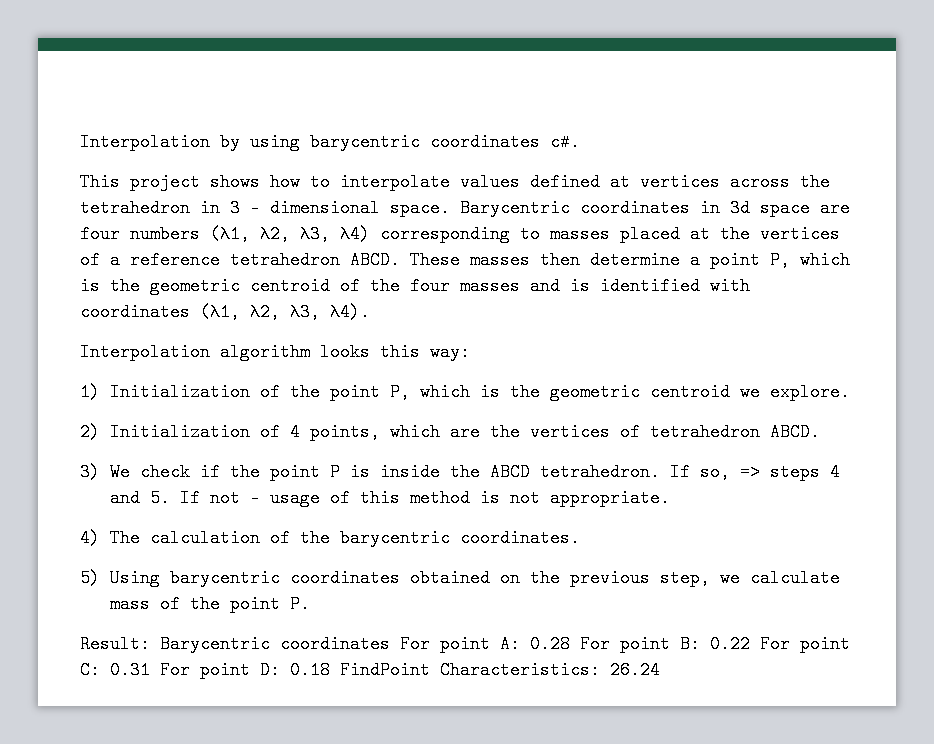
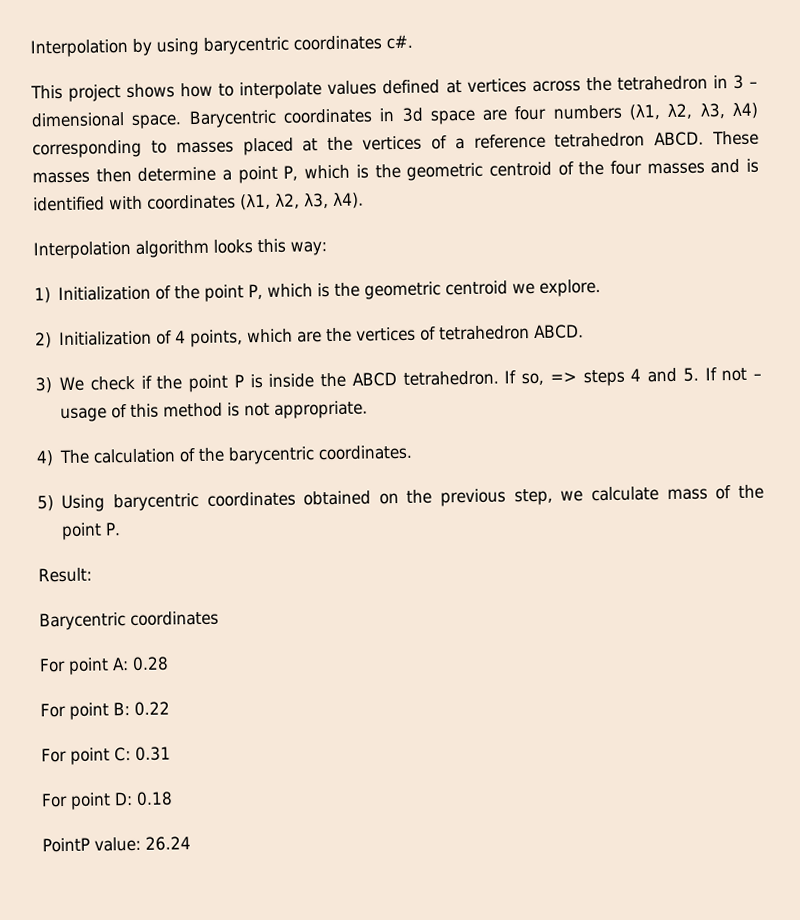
[160,635,390,653] Barycentric coordinates -> [39,610,219,631] // Barycentric coordinates //
(570, 644) none -> (169, 663) //
(750, 644) none -> (170, 708) //
(150, 670) none -> (171, 753) //
[340,661,600,679] FindPoint Characteristics: -> [42,836,141,853] // PointP value:

